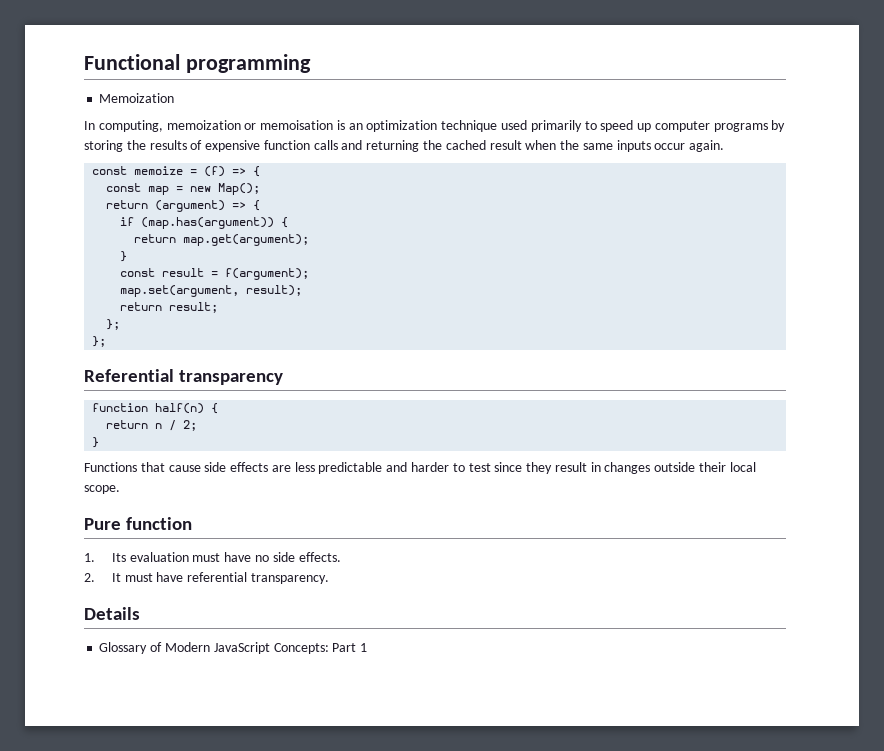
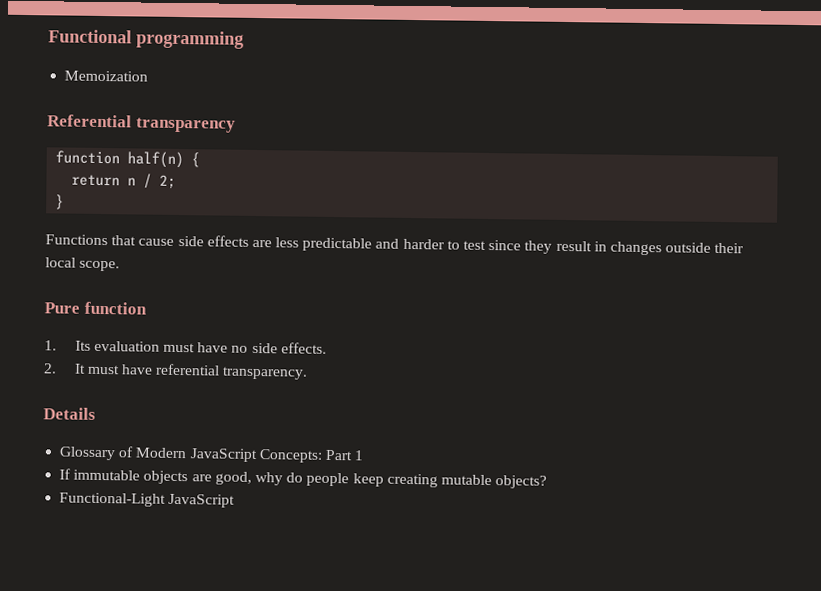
[84,120,786,132] [84,140,725,152] [92,166,261,177] [106,183,261,195] [106,200,261,212] [120,217,289,229] [134,234,310,246] [120,251,128,262] [120,268,310,280] [120,285,303,297] [120,302,219,313] [106,319,121,330] [92,336,107,347] // In computing, memoization or memoisation is an optimization technique used primarily to speed up computer programs by storing the results of expensive function calls and returning the cached result when the same inputs occur again. // const memoize = (f) => { // const map = new Map(); // return (argument) => { // if (map.has(argument)) { // return map.get(argument); // } // const result = f(argument); // map.set(argument, result); // return result; // }; // }; -> (149, 76) none
(368, 647) none -> [59,468,548,489] [59,492,236,508] // If immutable objects are good, why do people keep creating mutable objects? // Functional-Light JavaScript

